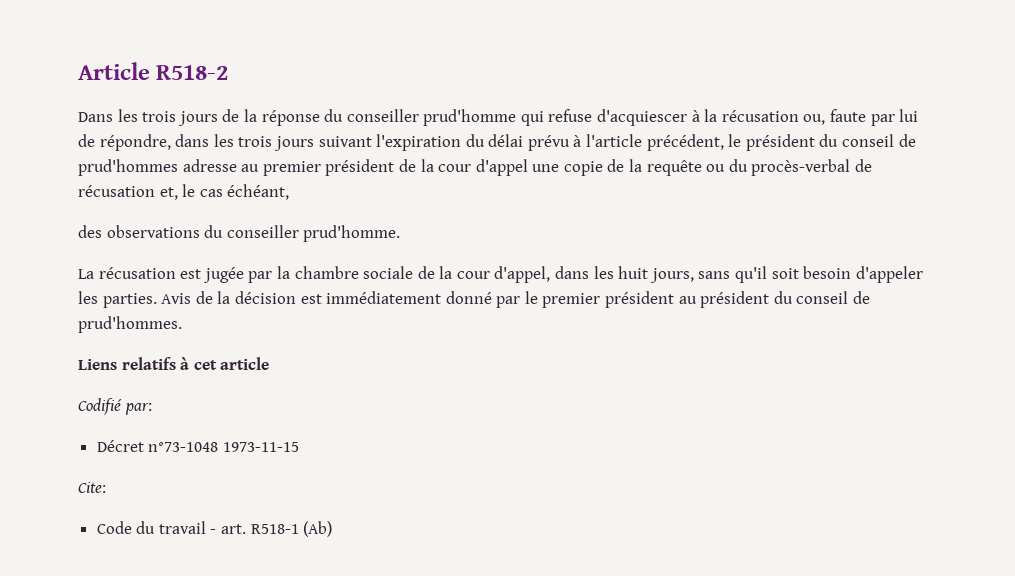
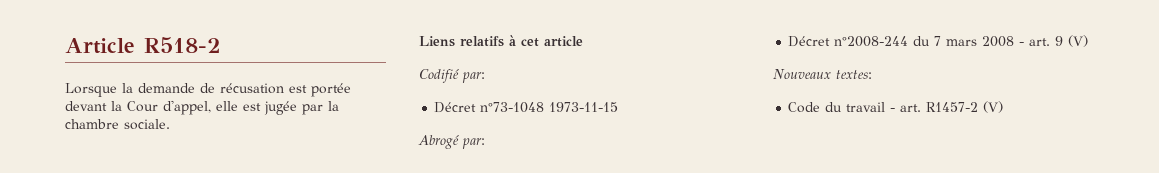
[78,109,919,126] [78,134,916,151] [78,159,873,176] [78,184,290,200] [78,225,401,242] [78,267,176,279] Dans les trois jours de la réponse du conseiller prud'homme qui refuse d'acquiescer à la récusation ou, faute par lui de répondre, dans les trois jours suivant l'expiration du délai prévu à l'article précédent, le président du conseil de prud'hommes adresse au premier président de la cour d'appel une copie de la requête ou du procès-verbal de récusation et, le cas échéant, // des observations du conseiller prud'homme. // La récusation -> [65,83,351,97] [65,100,238,115] Lorsque la demande de récusation est portée devant la Cour d'appel, elle
[363,266,923,283] [78,291,871,308] [78,316,182,333] sociale de la cour d'appel, dans les huit jours, sans qu'il soit besoin d'appeler les parties. Avis de la décision est immédiatement donné par le premier président au président du conseil de prud'hommes. -> [124,119,170,130] sociale.
[78,482,106,493] Cite: -> [418,135,485,149] [788,35,1089,47] [773,69,872,79] Abrogé par: // Décret n°2008-244 du 7 mars 2008 - art. 9 (V) // Nouveaux textes:
[250,521,333,537] R518-1 (Ab) -> [926,101,1004,113] R1457-2 (V)

